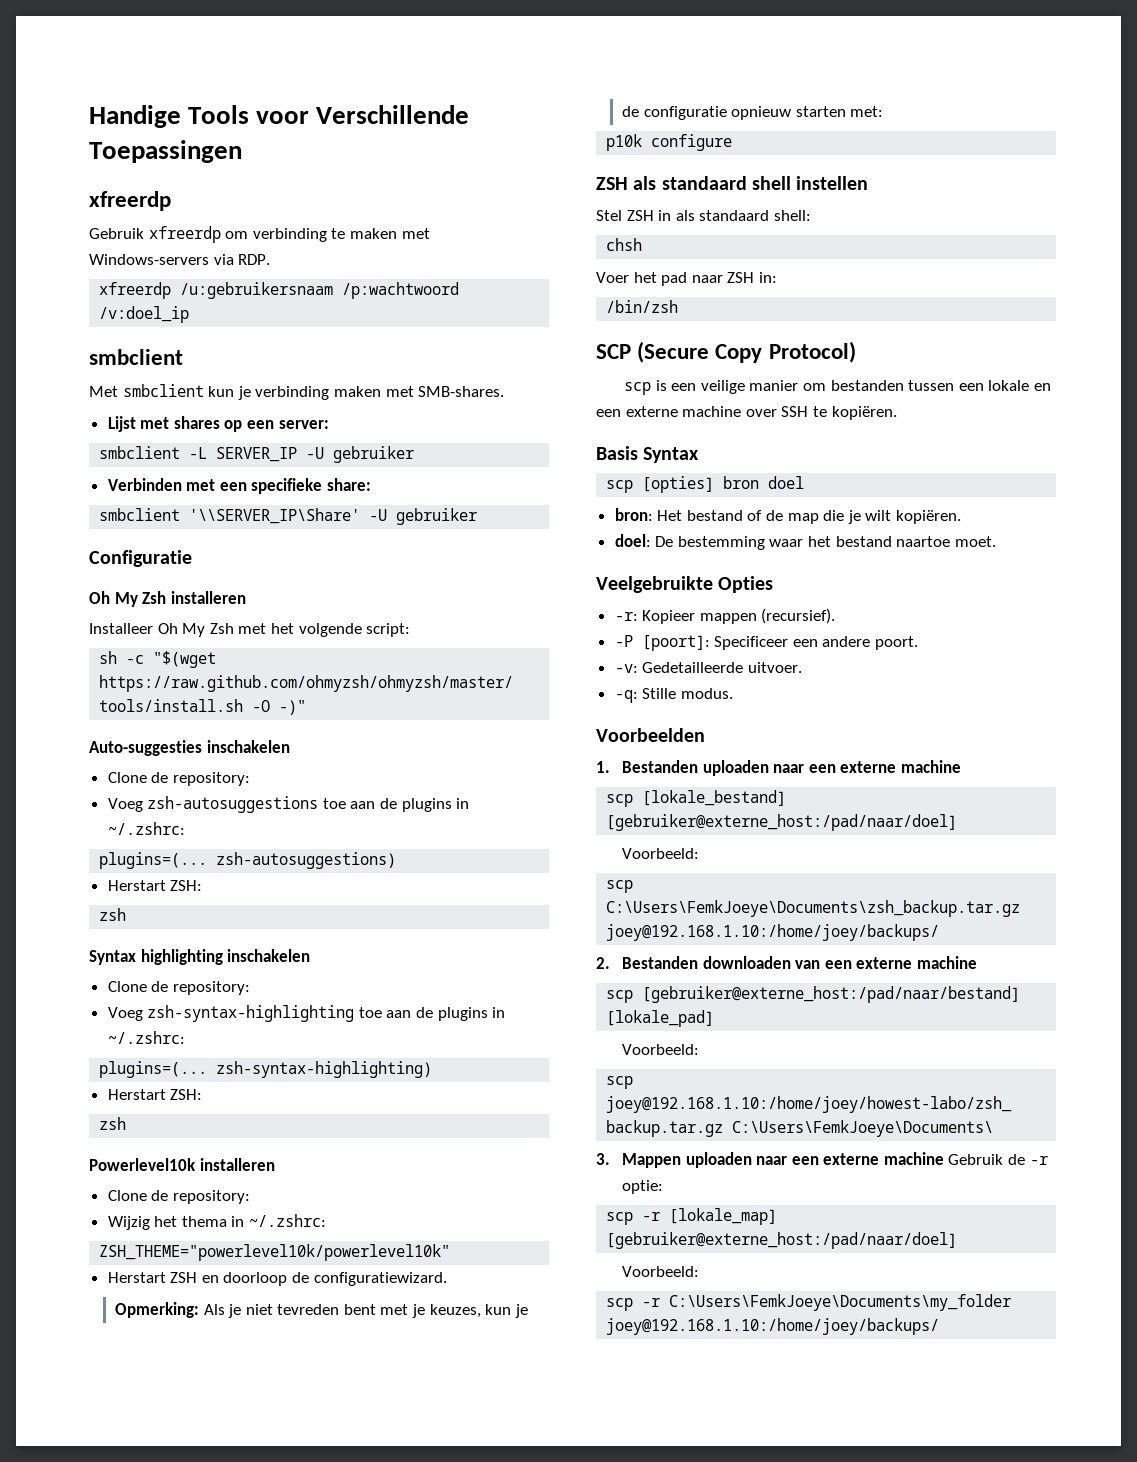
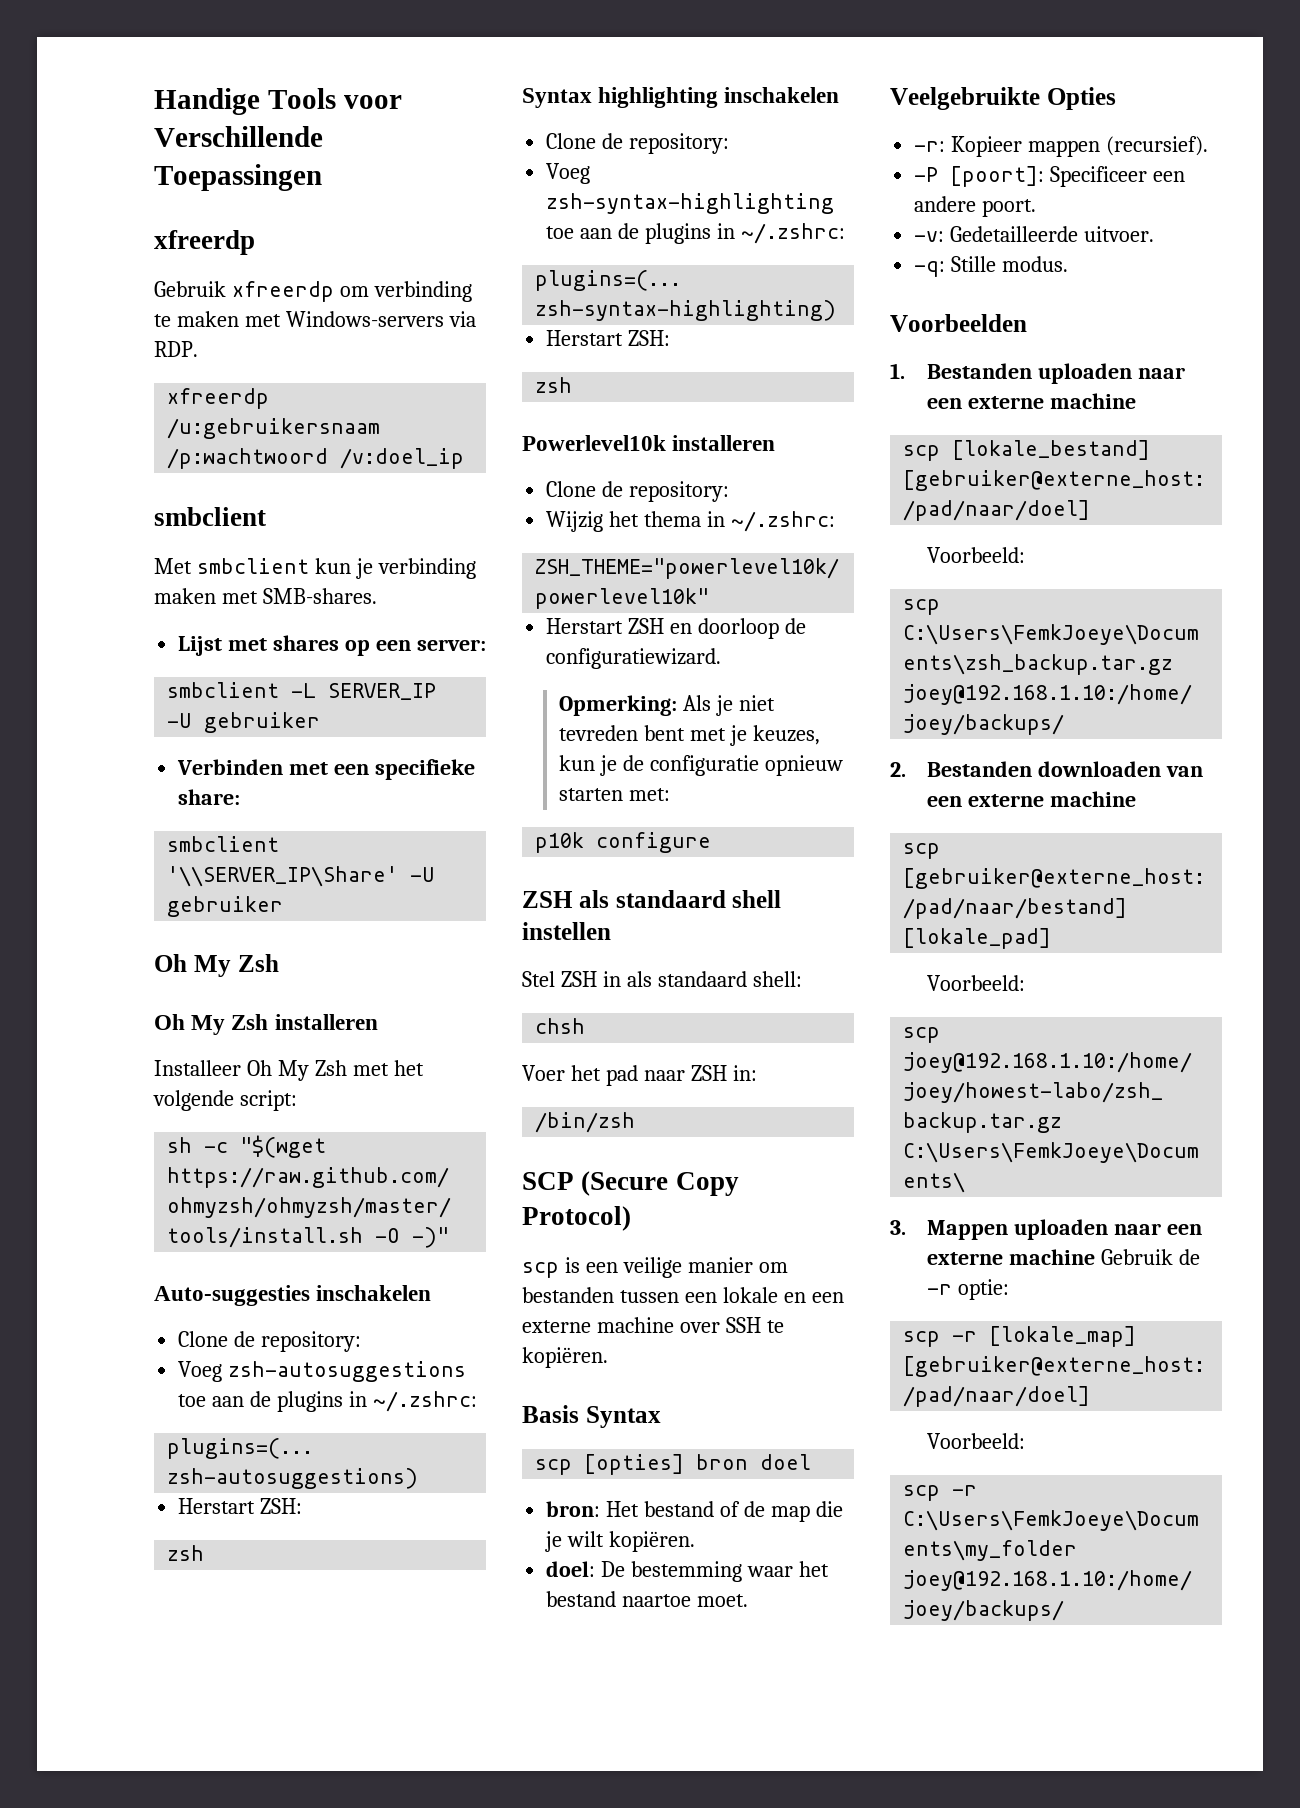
[89,550,192,567] Configuratie -> [154,954,279,977] Oh My Zsh

